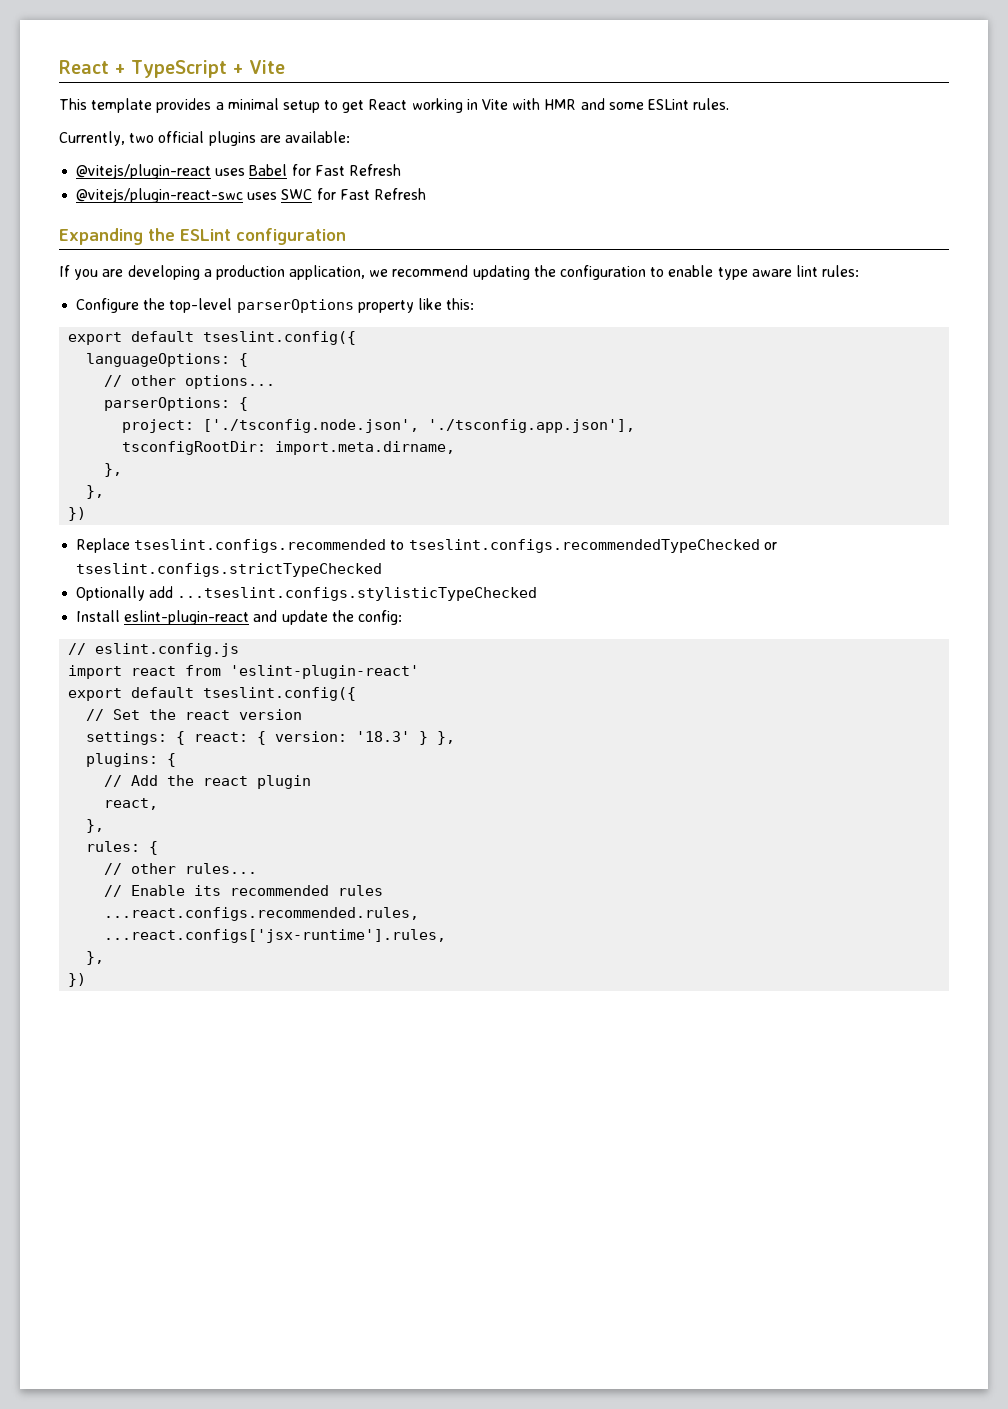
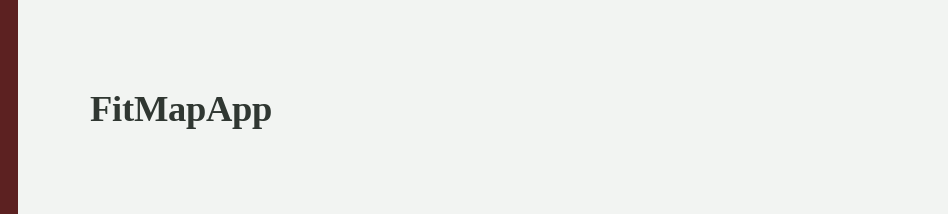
[59,60,285,78] [59,98,730,113] [59,131,350,146] [76,164,401,179] [76,188,426,203] [59,228,346,245] [59,265,860,280] [76,298,475,313] [68,331,357,345] [86,353,249,367] [104,375,276,389] [104,397,249,411] [122,419,636,433] [122,441,456,455] [104,463,123,477] [86,485,105,499] [68,507,87,521] [76,538,777,553] [76,563,383,577] [76,586,538,601] [76,610,402,625] [68,643,240,657] [68,665,420,679] [68,687,357,701] [86,709,303,721] [86,731,456,745] [86,753,177,767] [104,775,312,789] [104,798,159,810] [86,819,105,833] [86,841,159,855] [104,863,258,875] [104,885,384,897] [104,907,420,921] [104,929,447,943] [86,951,105,965] [68,973,87,987] React + TypeScript + Vite // This template provides a minimal setup to get React working in Vite with HMR and some ESLint rules. // Currently, two official plugins are available: // @vitejs/plugin-react uses Babel for Fast Refresh // @vitejs/plugin-react-swc uses SWC for Fast Refresh // Expanding the ESLint configuration // If you are developing a production application, we recommend updating the configuration to enable type aware lint rules: // Configure the top-level parserOptions property like this: // export default tseslint.config({ // languageOptions: { // // other options... // parserOptions: { // project: ['./tsconfig.node.json', './tsconfig.app.json'], // tsconfigRootDir: import.meta.dirname, // }, // }, // }) // Replace tseslint.configs.recommended to tseslint.configs.recommendedTypeChecked or tseslint.configs.strictTypeChecked // Optionally add ...tseslint.configs.stylisticTypeChecked // Install eslint-plugin-react and update the config: // // eslint.config.js // import react from 'eslint-plugin-react' // export default tseslint.config({ // // Set the react version // settings: { react: { version: '18.3' } }, // plugins: { // // Add the react plugin // react, // }, // rules: { // // other rules... // // Enable its recommended rules // ...react.configs.recommended.rules, // ...react.configs['jsx-runtime'].rules, // }, // }) -> [90,96,272,129] FitMapApp

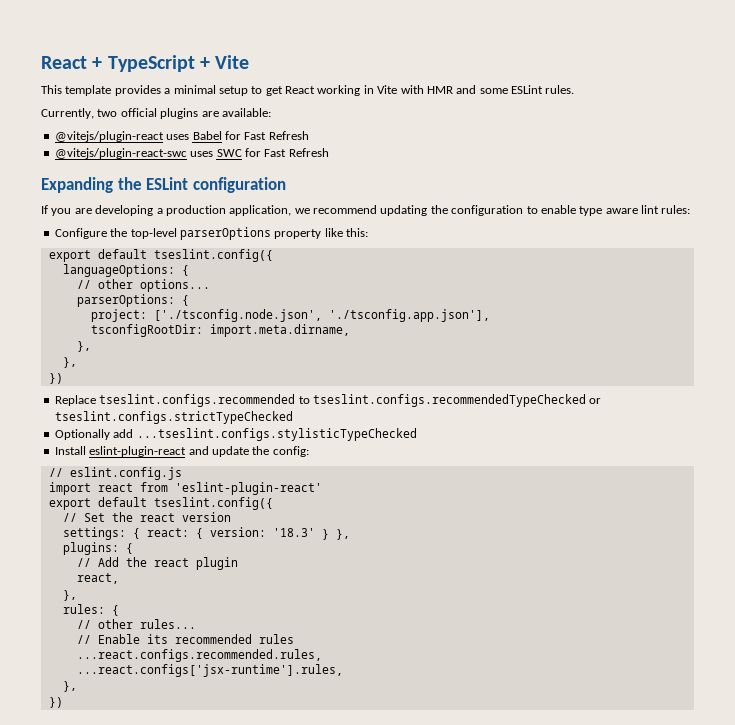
[90,96,272,129] FitMapApp -> [41,55,250,72] [41,85,575,96] [41,108,271,119] [54,131,309,142] [54,148,329,159] [41,177,286,193] [41,205,691,216] [54,227,368,240] [48,249,273,262] [62,264,189,277] [76,279,210,292] [76,294,189,307] [90,309,490,322] [90,324,350,337] [76,341,91,352] [62,357,77,368] [48,373,63,384] [54,394,602,407] [54,411,293,424] [54,428,417,441] [54,446,309,457] [48,467,182,480] [48,482,322,495] [48,497,273,510] [62,512,231,522] [62,527,350,540] [62,542,133,555] [76,557,238,570] [76,573,119,584] [62,590,77,601] [62,604,119,616] [76,619,196,629] [76,634,294,644] [76,649,322,662] [76,664,343,677] [62,681,77,692] [48,697,63,708] React + TypeScript + Vite // This template provides a minimal setup to get React working in Vite with HMR and some ESLint rules. // Currently, two official plugins are available: // @vitejs/plugin-react uses Babel for Fast Refresh // @vitejs/plugin-react-swc uses SWC for Fast Refresh // Expanding the ESLint configuration // If you are developing a production application, we recommend updating the configuration to enable type aware lint rules: // Configure the top-level parserOptions property like this: // export default tseslint.config({ // languageOptions: { // // other options... // parserOptions: { // project: ['./tsconfig.node.json', './tsconfig.app.json'], // tsconfigRootDir: import.meta.dirname, // }, // }, // }) // Replace tseslint.configs.recommended to tseslint.configs.recommendedTypeChecked or tseslint.configs.strictTypeChecked // Optionally add ...tseslint.configs.stylisticTypeChecked // Install eslint-plugin-react and update the config: // // eslint.config.js // import react from 'eslint-plugin-react' // export default tseslint.config({ // // Set the react version // settings: { react: { version: '18.3' } }, // plugins: { // // Add the react plugin // react, // }, // rules: { // // other rules... // // Enable its recommended rules // ...react.configs.recommended.rules, // ...react.configs['jsx-runtime'].rules, // }, // })

